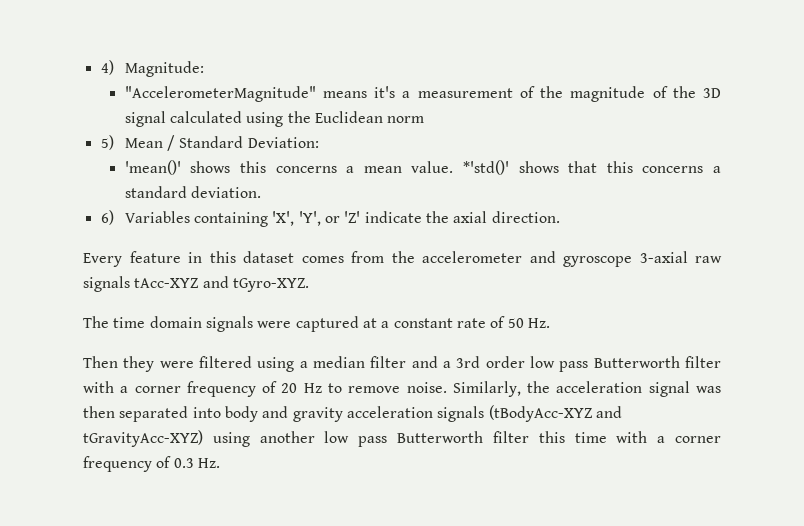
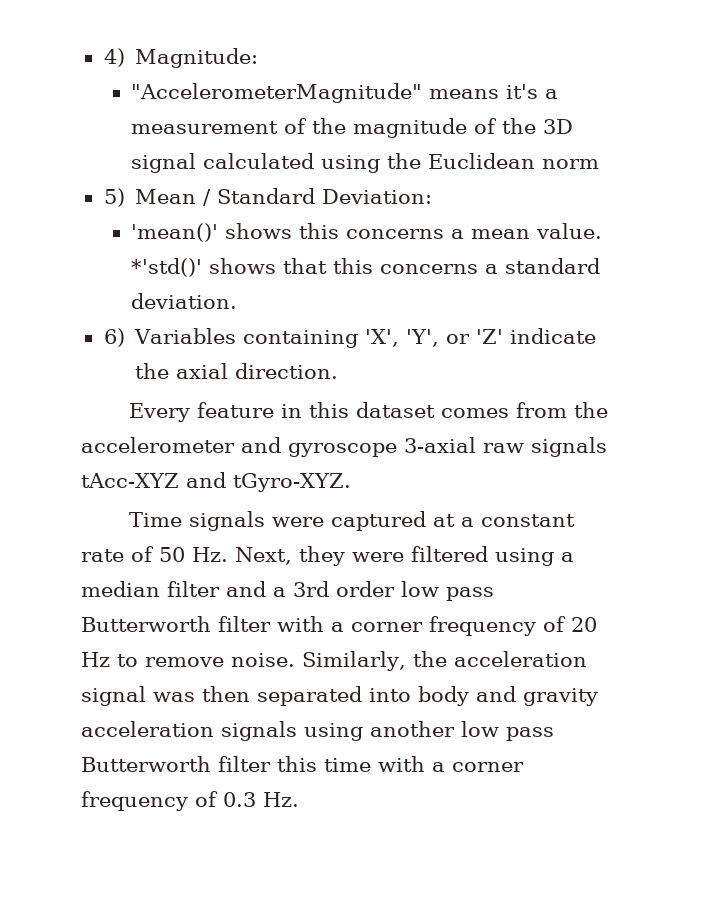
[83,316,202,328] The time domain -> [129,512,183,527] Time
[83,356,118,368] // Then -> [235,547,292,565] Next,
[488,405,622,422] [83,430,203,447] (tBodyAcc-XYZ and tGravityAcc-XYZ) -> (297, 731) none

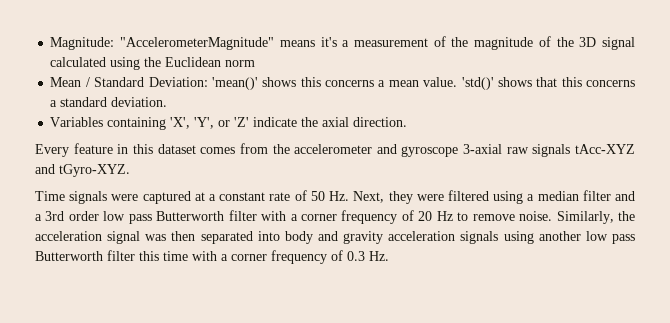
[103,48,125,67] 4) -> (50, 43) none
(258, 58) // -> (115, 43) none
[103,188,125,207] 5) -> (256, 63) none
(432, 196) // -> (208, 82) none
[131,258,203,277] *'std()' -> [461,77,494,90] 'std()'
[103,328,125,347] 6) -> (168, 102) none

